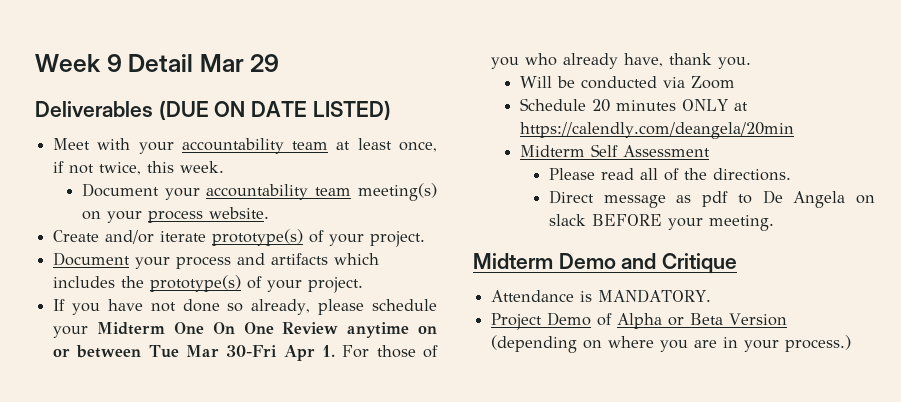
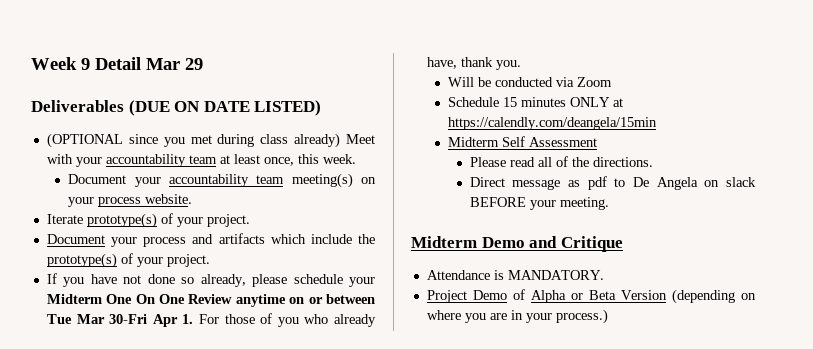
(391, 110) none -> [46,133,341,148] (OPTIONAL since you met during class already)
[53,161,142,175] if not twice, -> (294, 161) none
[53,230,207,244] Create and/or iterate -> [46,214,83,224] Iterate
[53,276,116,288] includes -> [310,234,352,244] include
[591,99,610,112] 20 -> [503,97,518,107] 15
[519,122,794,139] https://calendly.com/deangela/20min -> [448,117,658,130] https://calendly.com/deangela/15min

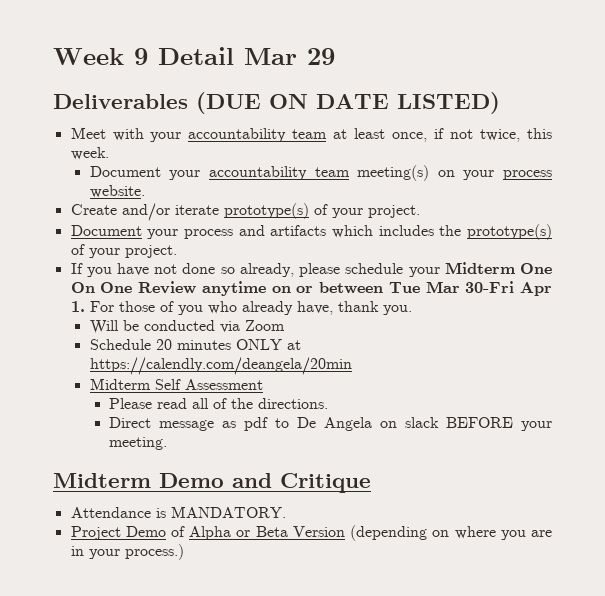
[46,133,341,148] (OPTIONAL since you met during class already) -> (500, 103) none
(294, 161) none -> [434,128,521,142] if not twice,
[46,214,83,224] Iterate -> [70,203,219,221] Create and/or iterate
[310,234,352,244] include -> [378,225,434,236] includes
[503,97,518,107] 15 -> [155,339,172,350] 20
[448,117,658,130] https://calendly.com/deangela/15min -> [89,357,352,375] https://calendly.com/deangela/20min

